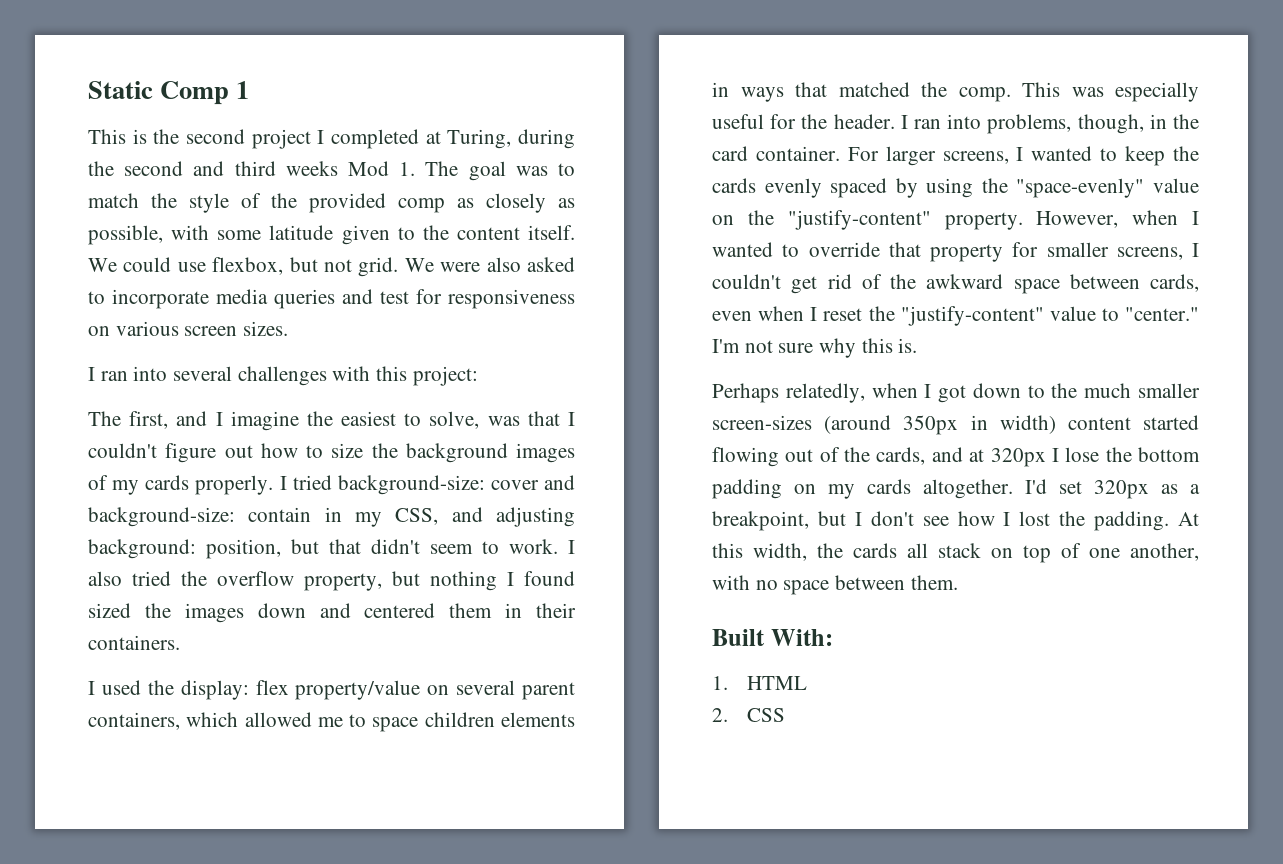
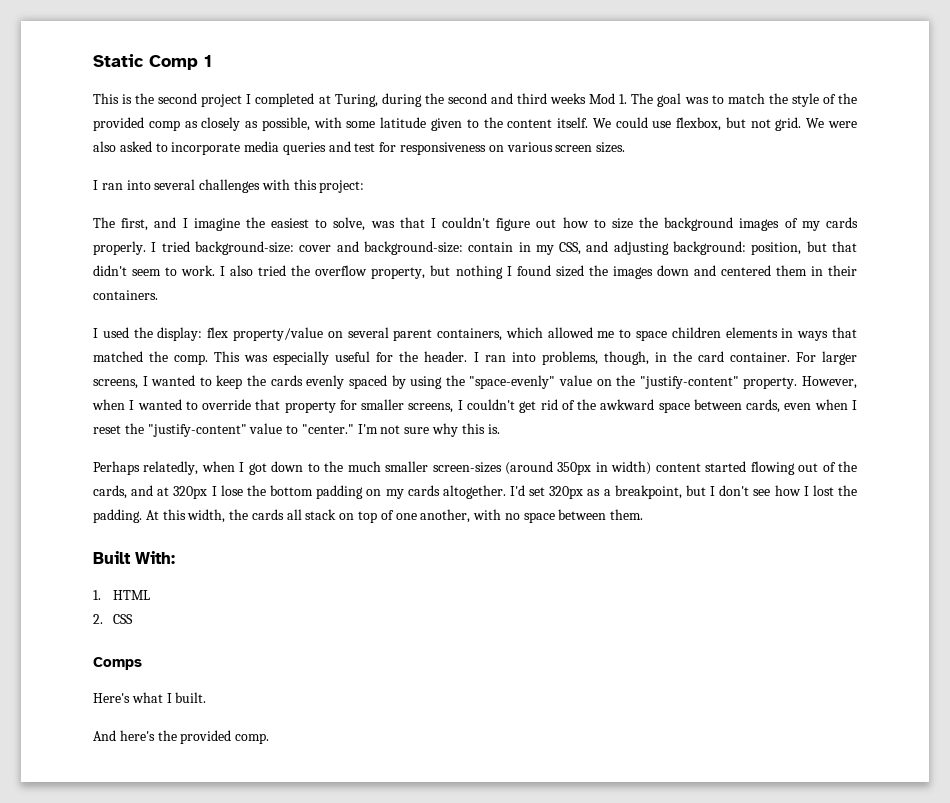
(786, 715) none -> [93,657,142,670] [93,692,207,703] [93,730,270,744] // Comps // Here's what I built. // And here's the provided comp.

